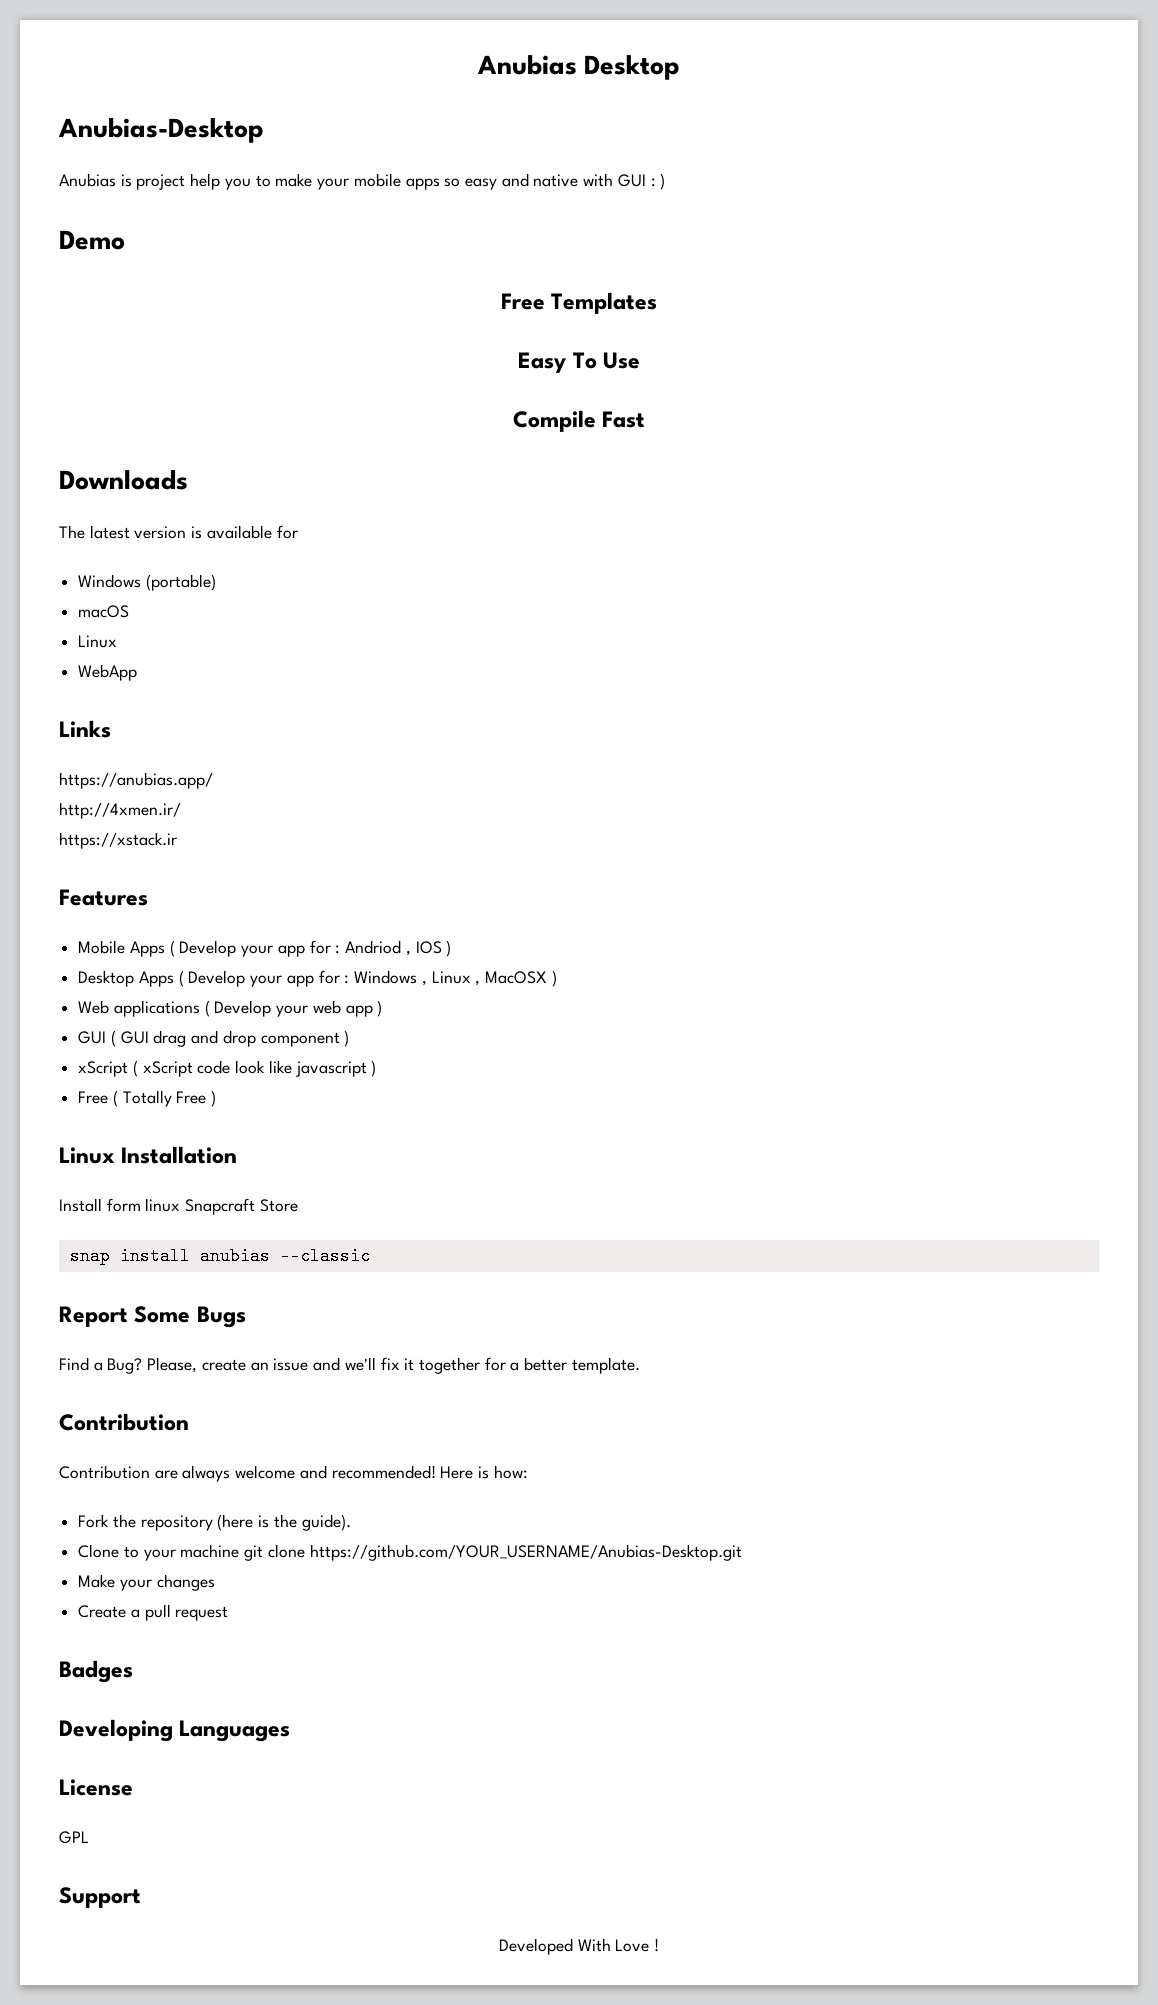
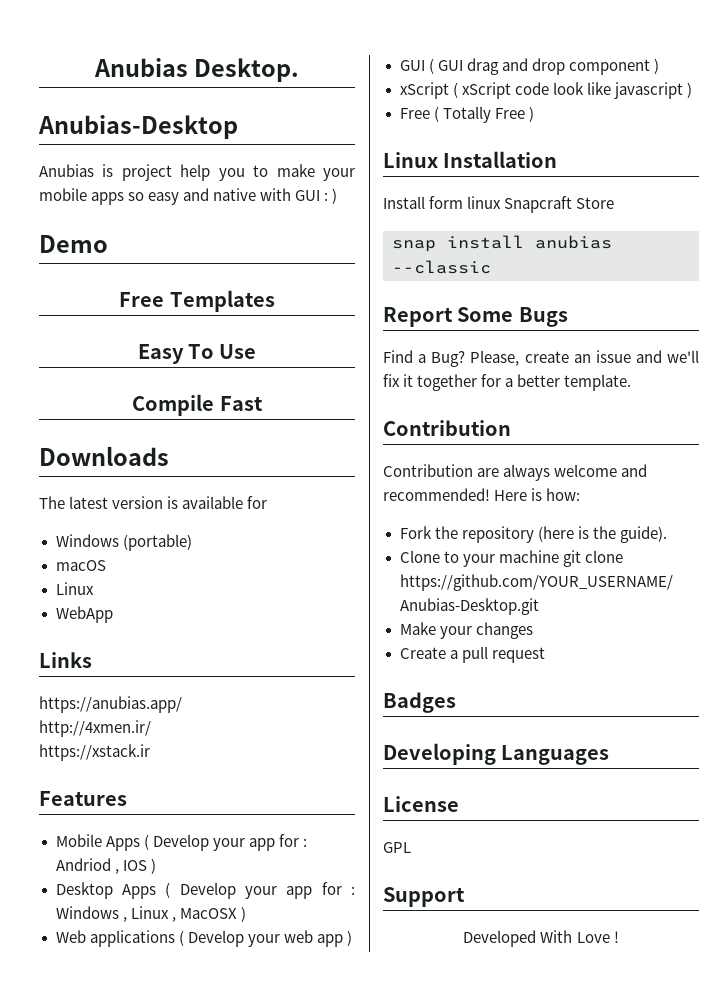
[476,55,681,80] Anubias Desktop -> [93,58,300,82] Anubias Desktop.

